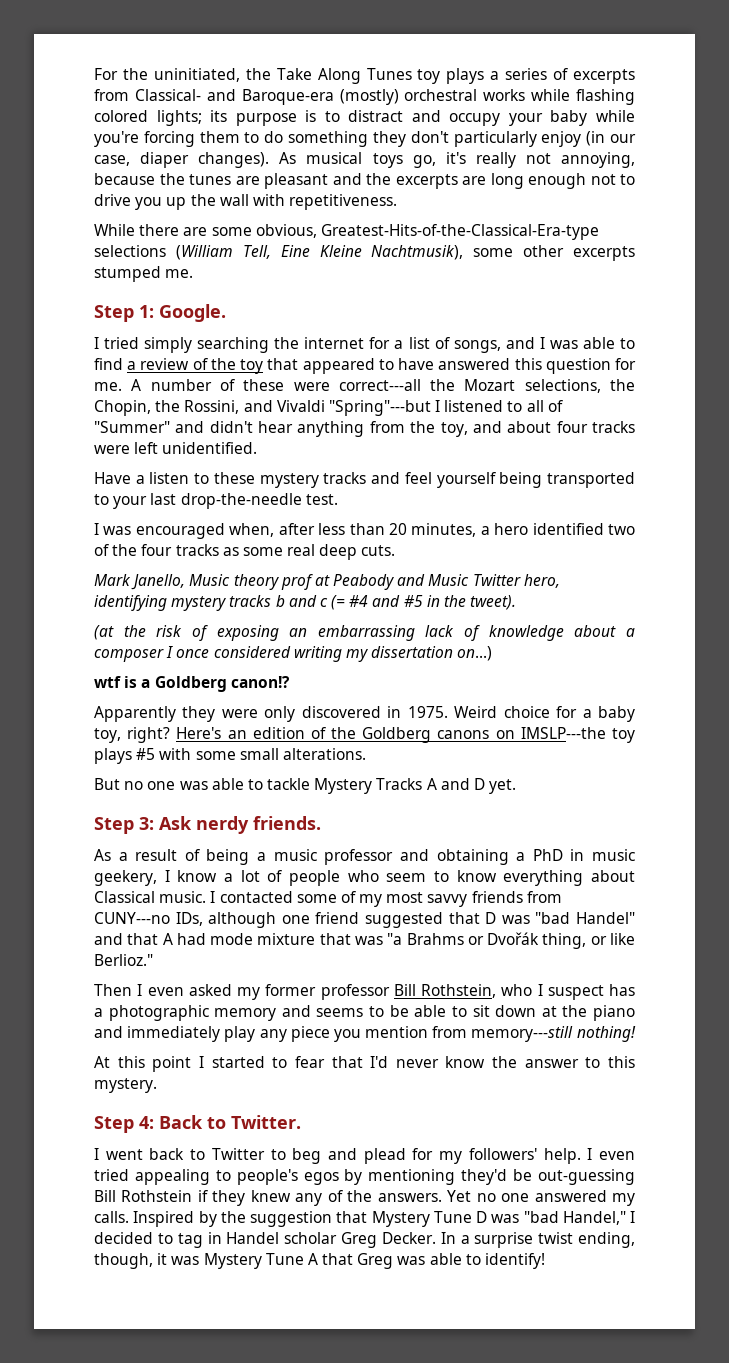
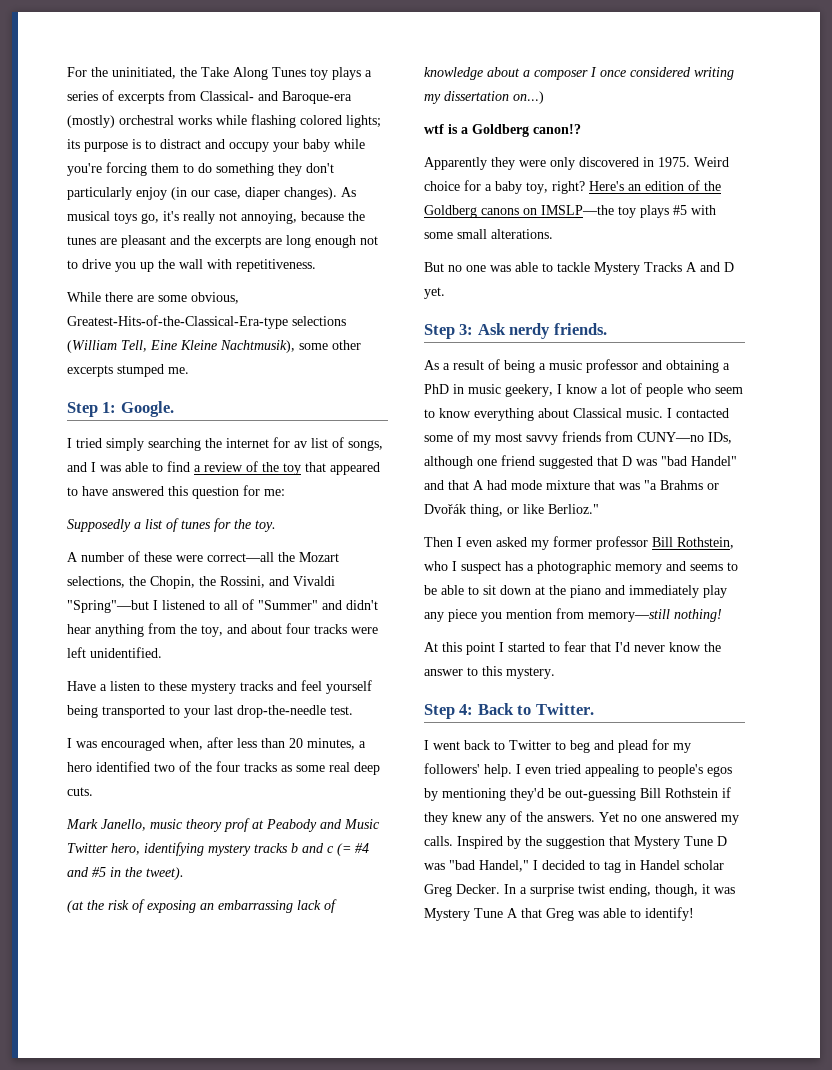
[394,340,404,349] a -> [294,441,307,448] av
[94,382,122,391] me. -> [264,489,285,496] [67,518,276,532] me: // Supposedly a list of tunes for the toy. //
[338,379,421,391] correct---all -> [207,552,274,562] correct—all
[328,400,431,416] "Spring"---but -> [67,600,149,613] "Spring"—but
[189,574,231,586] Music -> [150,819,183,829] music
[520,727,606,739] IMSLP---the -> [541,205,614,215] IMSLP—the
[94,912,170,924] CUNY---no -> [637,432,704,442] CUNY—no
[471,1026,574,1042] memory---still -> [588,609,670,622] memory—still

